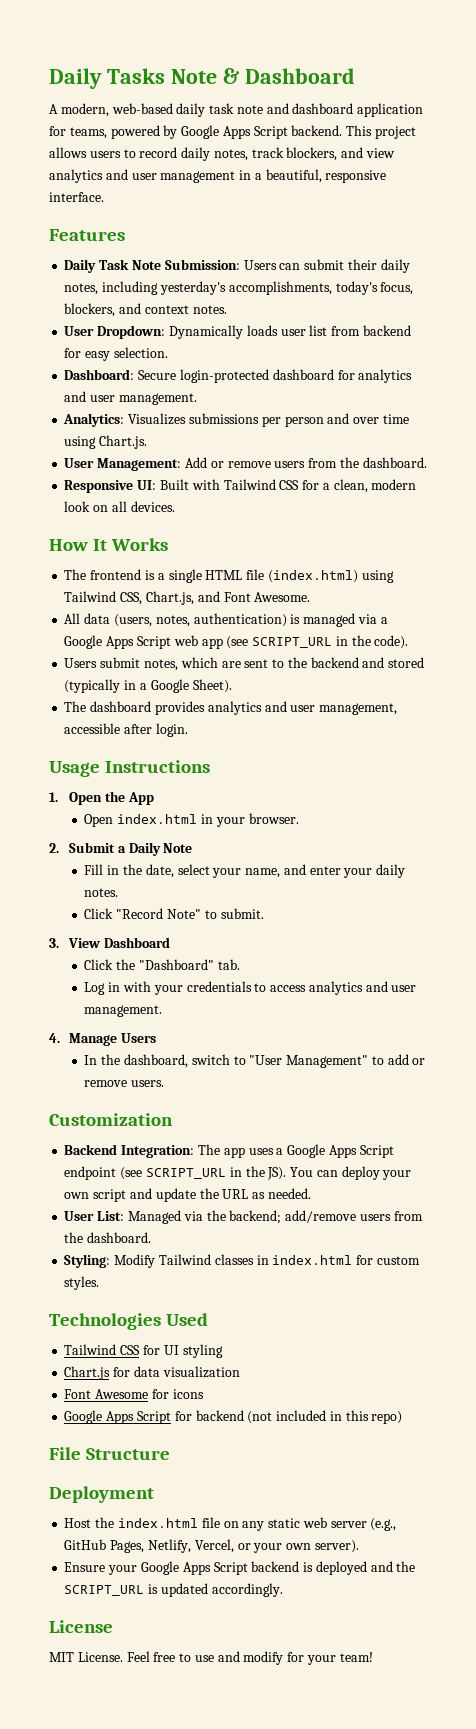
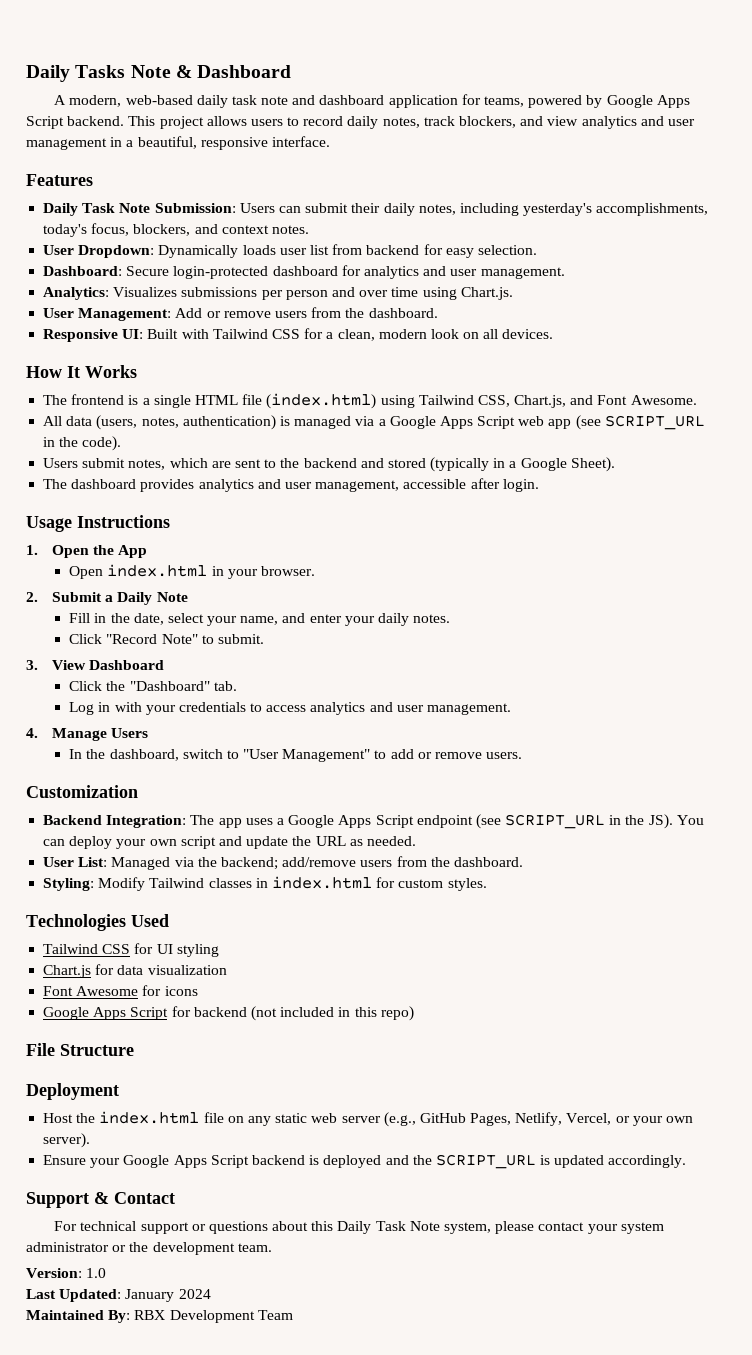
[49,1620,113,1633] [49,1651,373,1665] License // MIT License. Feel free to use and modify for your team! -> [26,1192,175,1208] [54,1221,664,1234] [26,1242,272,1255] [26,1268,107,1278] [26,1289,211,1302] [26,1310,293,1323] Support & Contact // For technical support or questions about this Daily Task Note system, please contact your system administrator or the development team. // Version: 1.0 // Last Updated: January 2024 // Maintained By: RBX Development Team

